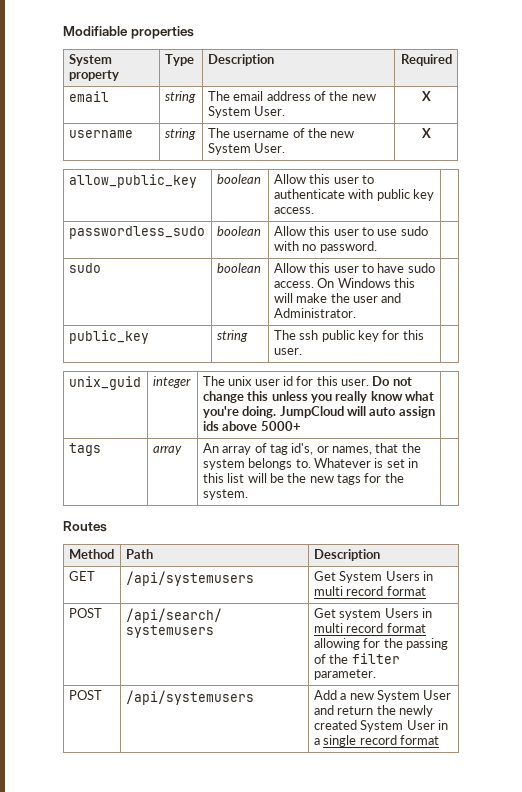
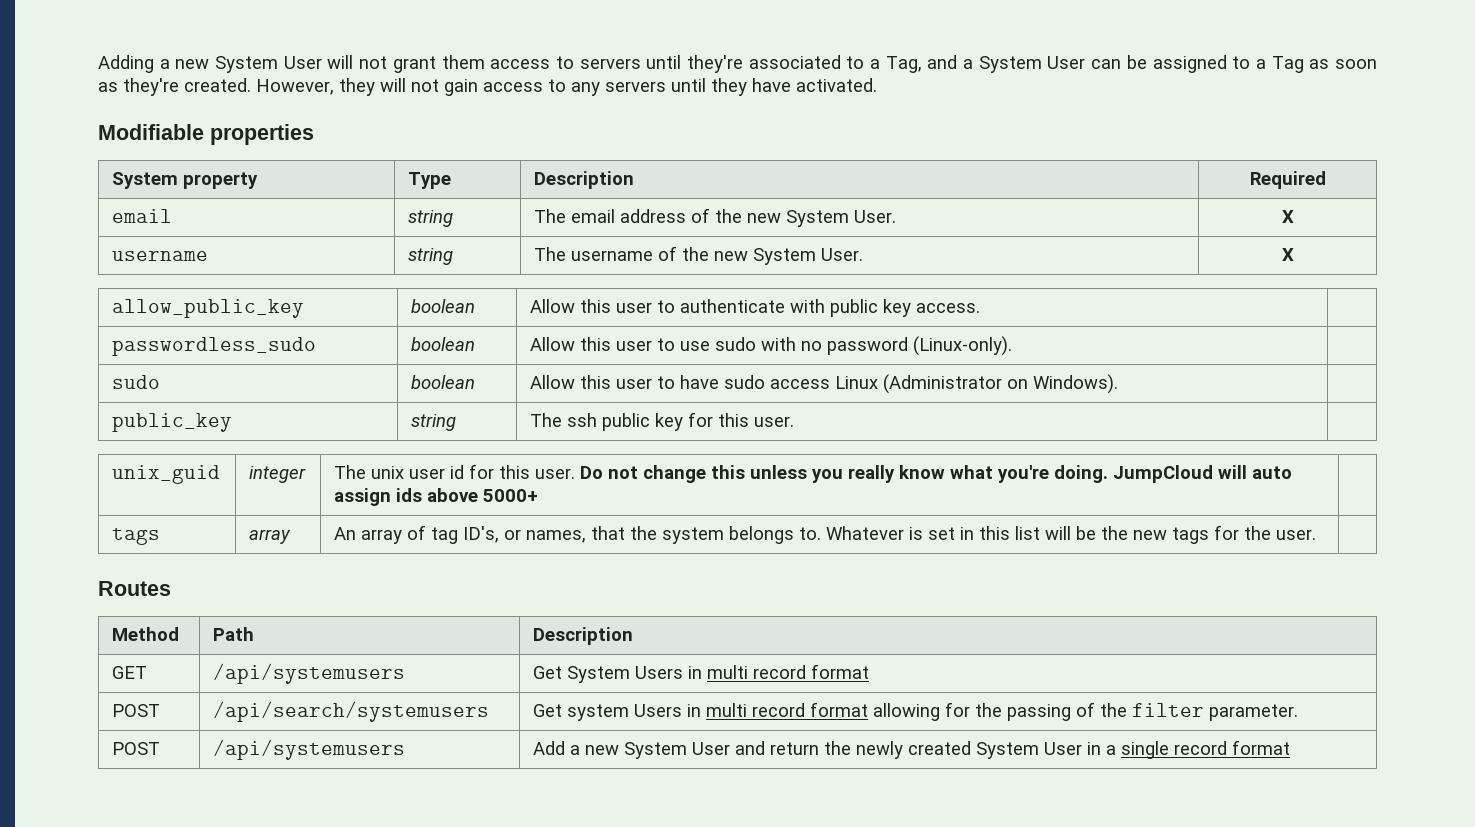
(63, 31) none -> [98,55,1377,73] [98,78,877,96] Adding a new System User will not grant them access to servers until they're associated to a Tag, and a System User can be assigned to a Tag as soon as they're created. However, they will not gain access to any servers until they have activated. //
[319,241,377,253] password. -> [827,336,1013,356] password (Linux-only).
[273,278,415,288] [273,293,402,303] [273,308,356,318] access. On Windows this will make the user and Administrator. -> [770,374,1119,394] access Linux (Administrator on Windows).
[291,443,314,455] id's, -> [463,526,500,543] ID's,
[202,489,248,500] system. -> [1276,529,1317,540] user.

